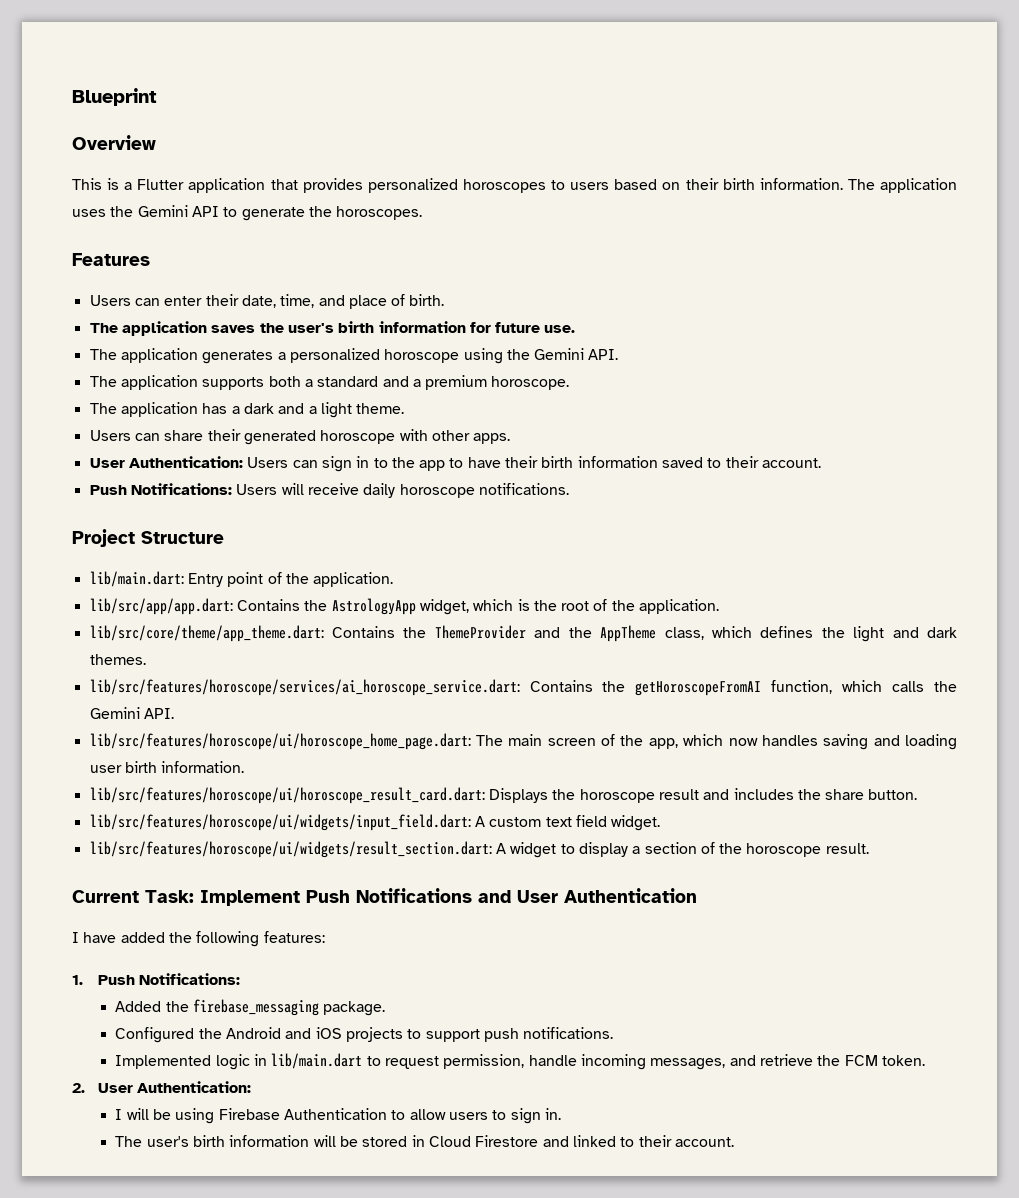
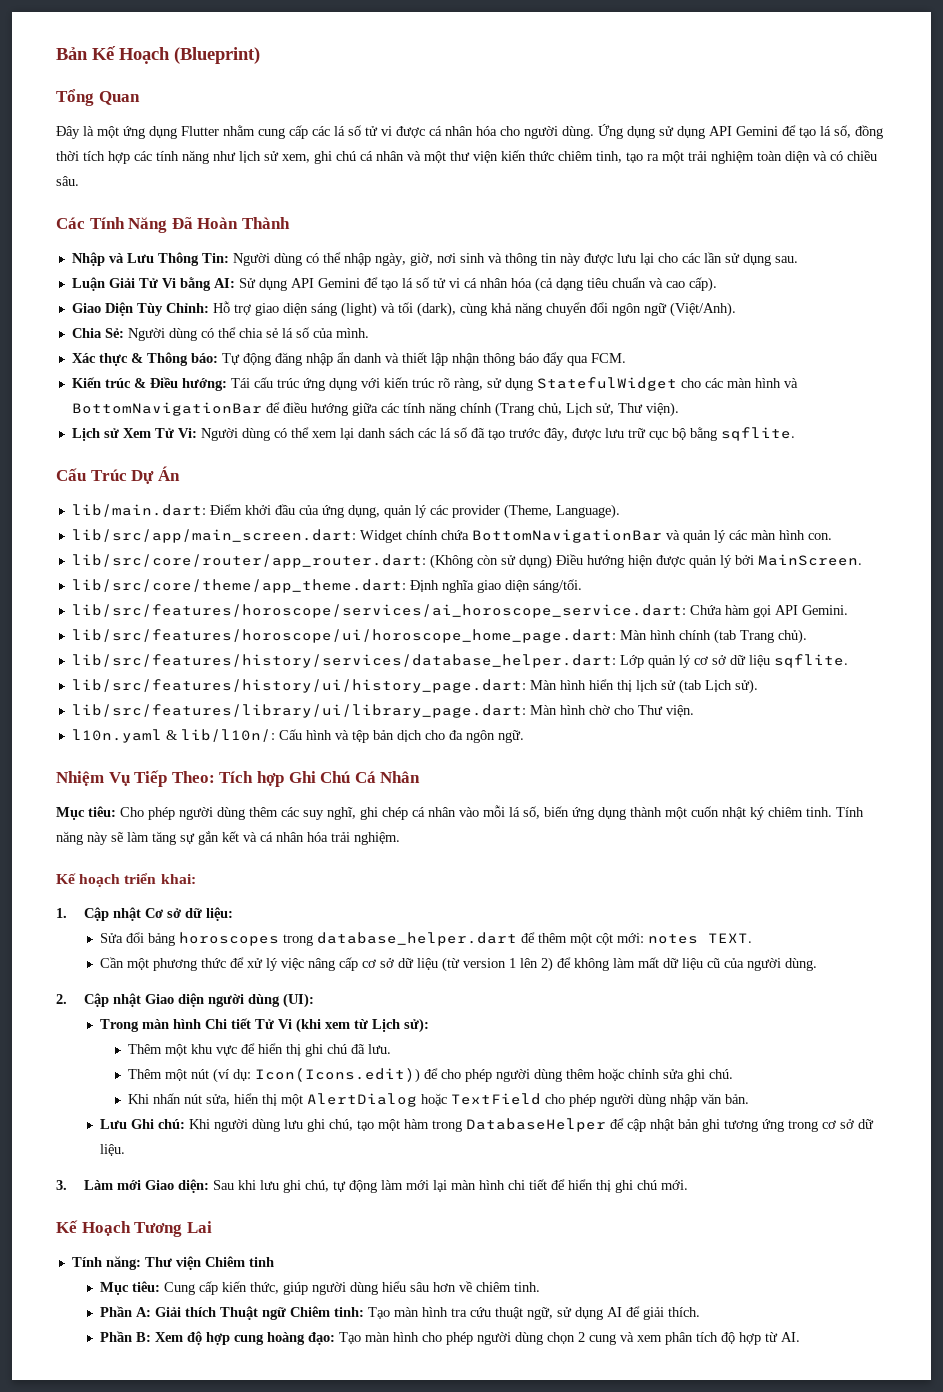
[72,88,157,106] [72,135,156,150] [72,178,958,193] [72,205,423,221] [72,253,150,266] [89,294,445,309] [89,321,576,336] [89,348,619,364] [89,375,570,390] [89,402,405,418] [89,429,511,445] [89,456,822,472] [89,483,569,498] [72,529,224,547] [89,571,394,587] [89,598,720,615] [89,625,957,642] [89,654,146,665] [89,679,957,696] [89,707,174,719] [89,733,958,750] [89,761,245,773] [89,787,918,804] [89,814,661,831] [89,841,869,858] [72,888,697,906] [72,931,325,947] [72,973,241,985] [115,999,386,1016] [115,1027,614,1043] [115,1053,925,1070] [72,1081,252,1093] [115,1108,561,1124] [115,1135,734,1147] Blueprint // Overview // This is a Flutter application that provides personalized horoscopes to users based on their birth information. The application uses the Gemini API to generate the horoscopes. // Features // Users can enter their date, time, and place of birth. // The application saves the user's birth information for future use. // The application generates a personalized horoscope using the Gemini API. // The application supports both a standard and a premium horoscope. // The application has a dark and a light theme. // Users can share their generated horoscope with other apps. // User Authentication: Users can sign in to the app to have their birth information saved to their account. // Push Notifications: Users will receive daily horoscope notifications. // Project Structure // lib/main.dart: Entry point of the application. // lib/src/app/app.dart: Contains the AstrologyApp widget, which is the root of the application. // lib/src/core/theme/app_theme.dart: Contains the ThemeProvider and the AppTheme class, which defines the light and dark themes. // lib/src/features/horoscope/services/ai_horoscope_service.dart: Contains the getHoroscopeFromAI function, which calls the Gemini API. // lib/src/features/horoscope/ui/horoscope_home_page.dart: The main screen of the app, which now handles saving and loading user birth information. // lib/src/features/horoscope/ui/horoscope_result_card.dart: Displays the horoscope result and includes the share button. // lib/src/features/horoscope/ui/widgets/input_field.dart: A custom text field widget. // lib/src/features/horoscope/ui/widgets/result_section.dart: A widget to display a section of the horoscope result. // Current Task: Implement Push Notifications and User Authentication // I have added the following features: // 1. Push Notifications: // Added the firebase_messaging package. // Configured the Android and iOS projects to support push notifications. // Implemented logic in lib/main.dart to request permission, handle incoming messages, and retrieve the FCM token. // 2. User Authentication: // I will be using Firebase Authentication to allow users to sign in. // The user's birth information will be stored in Cloud Firestore and linked to their account. -> [56,46,260,64] [56,89,140,106] [56,124,883,139] [56,150,877,164] [56,176,79,186] [56,217,290,233] [71,252,798,266] [71,277,717,292] [71,301,736,317] [71,327,369,341] [71,352,626,366] [71,377,798,391] [71,402,679,417] [71,427,795,441] [56,466,180,484] [71,504,620,519] [71,529,832,543] [71,554,862,569] [71,579,582,593] [71,604,848,618] [71,629,807,644] [71,654,848,668] [71,679,758,694] [71,704,694,718] [71,729,524,743] [56,770,421,787] [56,805,864,820] [56,831,400,845] [56,873,196,887] [56,907,234,921] [100,932,753,946] [100,957,818,972] [56,993,315,1008] [100,1018,430,1033] [128,1043,392,1057] [128,1068,734,1083] [128,1093,750,1107] [100,1118,875,1132] [100,1144,126,1156] [56,1179,689,1193] [56,1220,212,1237] [71,1256,274,1270] [100,1281,541,1295] [100,1306,701,1320] [100,1331,801,1345] Bản Kế Hoạch (Blueprint) // Tổng Quan // Đây là một ứng dụng Flutter nhằm cung cấp các lá số tử vi được cá nhân hóa cho người dùng. Ứng dụng sử dụng API Gemini để tạo lá số, đồng thời tích hợp các tính năng như lịch sử xem, ghi chú cá nhân và một thư viện kiến thức chiêm tinh, tạo ra một trải nghiệm toàn diện và có chiều sâu. // Các Tính Năng Đã Hoàn Thành // Nhập và Lưu Thông Tin: Người dùng có thể nhập ngày, giờ, nơi sinh và thông tin này được lưu lại cho các lần sử dụng sau. // Luận Giải Tử Vi bằng AI: Sử dụng API Gemini để tạo lá số tử vi cá nhân hóa (cả dạng tiêu chuẩn và cao cấp). // Giao Diện Tùy Chỉnh: Hỗ trợ giao diện sáng (light) và tối (dark), cùng khả năng chuyển đổi ngôn ngữ (Việt/Anh). // Chia Sẻ: Người dùng có thể chia sẻ lá số của mình. // Xác thực & Thông báo: Tự động đăng nhập ẩn danh và thiết lập nhận thông báo đẩy qua FCM. // Kiến trúc & Điều hướng: Tái cấu trúc ứng dụng với kiến trúc rõ ràng, sử dụng StatefulWidget cho các màn hình và BottomNavigationBar để điều hướng giữa các tính năng chính (Trang chủ, Lịch sử, Thư viện). // Lịch sử Xem Tử Vi: Người dùng có thể xem lại danh sách các lá số đã tạo trước đây, được lưu trữ cục bộ bằng sqflite. // Cấu Trúc Dự Án // lib/main.dart: Điểm khởi đầu của ứng dụng, quản lý các provider (Theme, Language). // lib/src/app/main_screen.dart: Widget chính chứa BottomNavigationBar và quản lý các màn hình con. // lib/src/core/router/app_router.dart: (Không còn sử dụng) Điều hướng hiện được quản lý bởi MainScreen. // lib/src/core/theme/app_theme.dart: Định nghĩa giao diện sáng/tối. // lib/src/features/horoscope/services/ai_horoscope_service.dart: Chứa hàm gọi API Gemini. // lib/src/features/horoscope/ui/horoscope_home_page.dart: Màn hình chính (tab Trang chủ). // lib/src/features/history/services/database_helper.dart: Lớp quản lý cơ sở dữ liệu sqflite. // lib/src/features/history/ui/history_page.dart: Màn hình hiển thị lịch sử (tab Lịch sử). // lib/src/features/library/ui/library_page.dart: Màn hình chờ cho Thư viện. // l10n.yaml & lib/l10n/: Cấu hình và tệp bản dịch cho đa ngôn ngữ. // Nhiệm Vụ Tiếp Theo: Tích hợp Ghi Chú Cá Nhân // Mục tiêu: Cho phép người dùng thêm các suy nghĩ, ghi chép cá nhân vào mỗi lá số, biến ứng dụng thành một cuốn nhật ký chiêm tinh. Tính năng này sẽ làm tăng sự gắn kết và cá nhân hóa trải nghiệm. // Kế hoạch triển khai: // 1. Cập nhật Cơ sở dữ liệu: // Sửa đổi bảng horoscopes trong database_helper.dart để thêm một cột mới: notes TEXT. // Cần một phương thức để xử lý việc nâng cấp cơ sở dữ liệu (từ version 1 lên 2) để không làm mất dữ liệu cũ của người dùng. // 2. Cập nhật Giao diện người dùng (UI): // Trong màn hình Chi tiết Tử Vi (khi xem từ Lịch sử): // Thêm một khu vực để hiển thị ghi chú đã lưu. // Thêm một nút (ví dụ: Icon(Icons.edit)) để cho phép người dùng thêm hoặc chỉnh sửa ghi chú. // Khi nhấn nút sửa, hiển thị một AlertDialog hoặc TextField cho phép người dùng nhập văn bản. // Lưu Ghi chú: Khi người dùng lưu ghi chú, tạo một hàm trong DatabaseHelper để cập nhật bản ghi tương ứng trong cơ sở dữ liệu. // 3. Làm mới Giao diện: Sau khi lưu ghi chú, tự động làm mới lại màn hình chi tiết để hiển thị ghi chú mới. // Kế Hoạch Tương Lai // Tính năng: Thư viện Chiêm tinh // Mục tiêu: Cung cấp kiến thức, giúp người dùng hiểu sâu hơn về chiêm tinh. // Phần A: Giải thích Thuật ngữ Chiêm tinh: Tạo màn hình tra cứu thuật ngữ, sử dụng AI để giải thích. // Phần B: Xem độ hợp cung hoàng đạo: Tạo màn hình cho phép người dùng chọn 2 cung và xem phân tích độ hợp từ AI.

